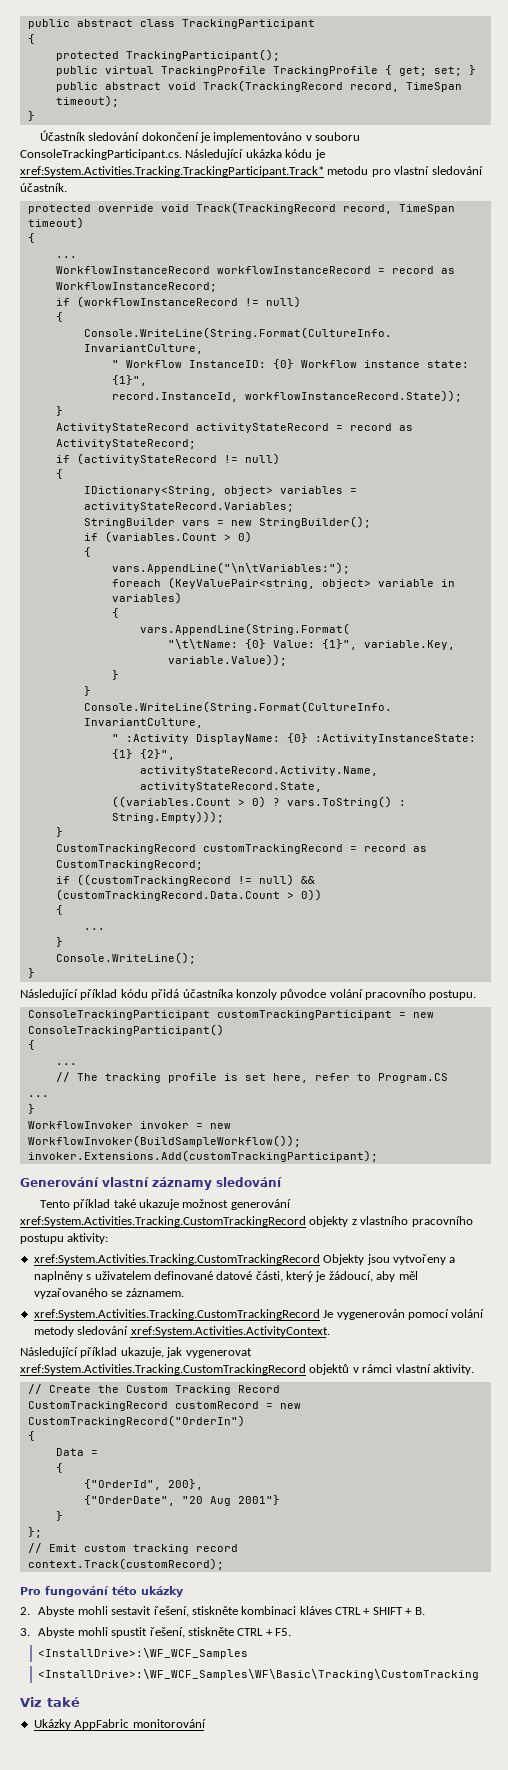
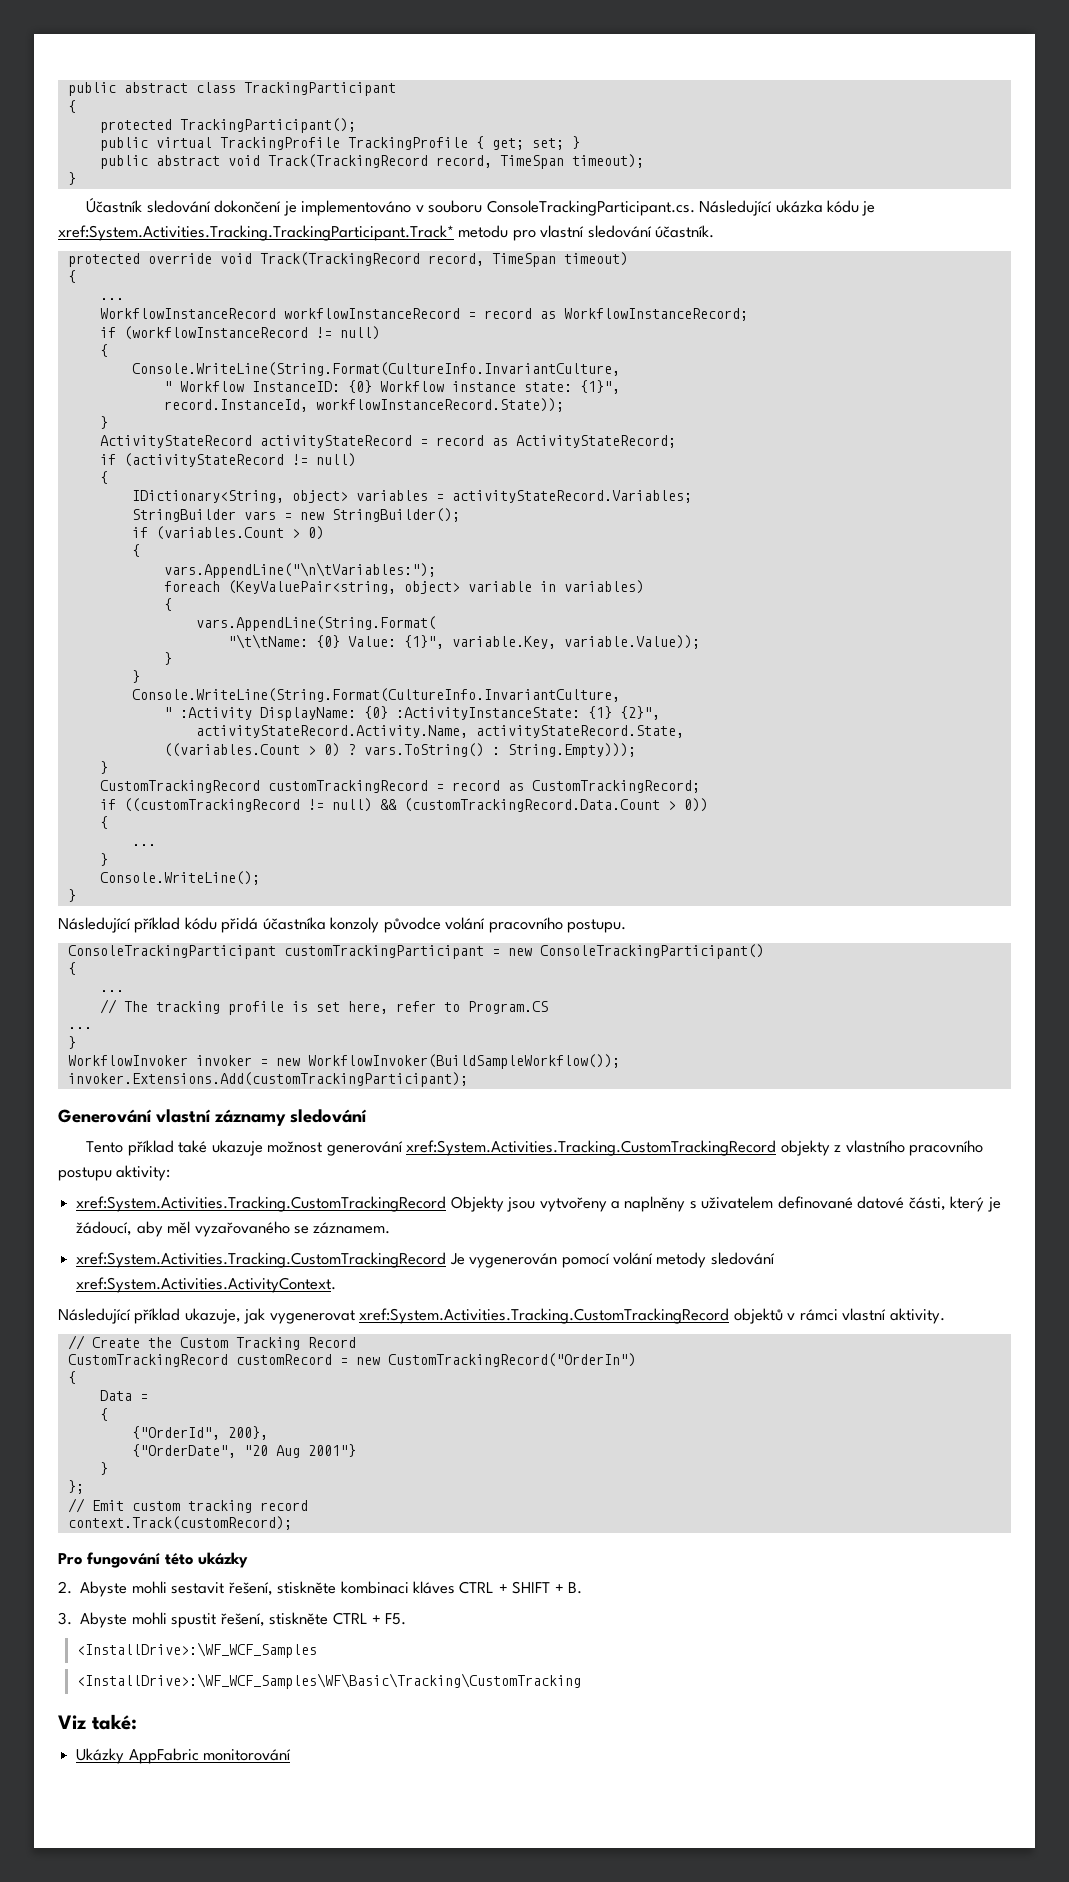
[47,1697,80,1707] také -> [91,1714,137,1730] také:

